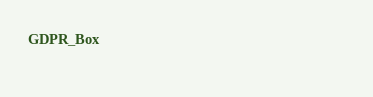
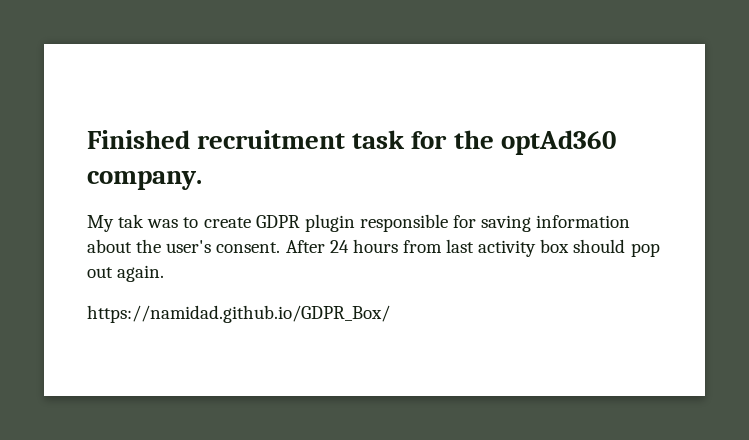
[28,34,100,46] GDPR_Box -> [87,130,616,155] [87,171,202,190] [87,214,631,232] [87,239,660,257] [87,265,165,282] [87,305,390,323] Finished recruitment task for the optAd360 company. // My tak was to create GDPR plugin responsible for saving information about the user's consent. After 24 hours from last activity box should pop out again. // https://namidad.github.io/GDPR_Box/

